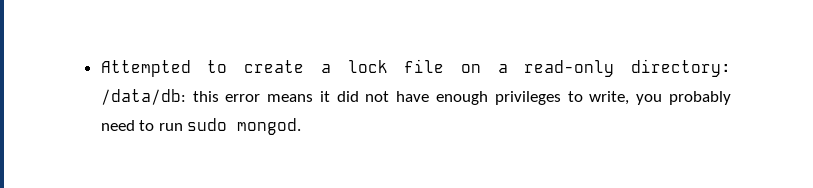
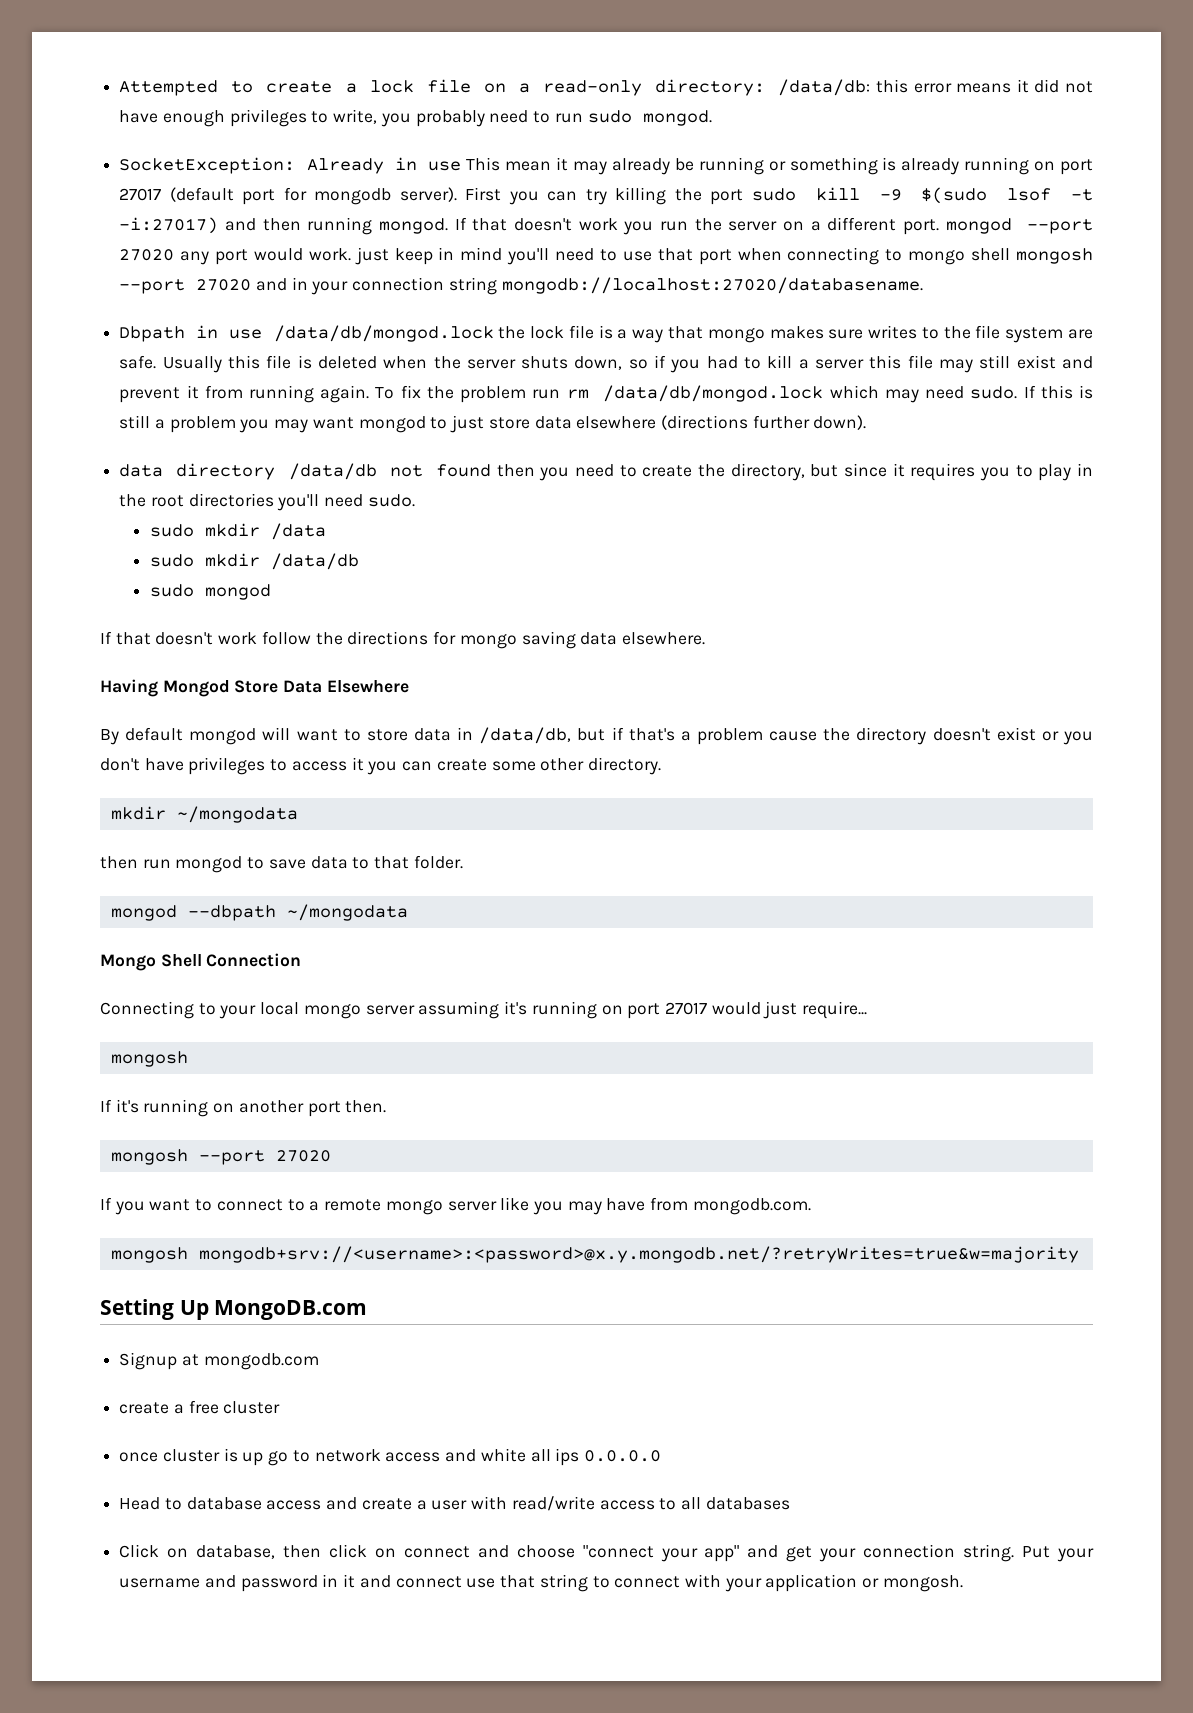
(302, 126) none -> [119,157,1093,175] [119,187,1093,205] [119,217,1093,235] [119,247,1094,265] [119,277,923,295] [119,325,1093,343] [119,355,1093,373] [119,385,1094,403] [119,415,867,433] [119,463,1094,481] [119,493,415,511] [149,523,326,540] [149,553,359,570] [149,584,271,600] [100,631,705,649] [100,679,409,697] [100,727,1093,745] [100,757,661,775] [110,806,298,823] [100,855,463,873] [110,904,408,921] [100,953,302,971] [100,1001,868,1019] [110,1051,188,1067] [100,1099,387,1117] [110,1149,331,1165] [100,1197,811,1215] [110,1246,1079,1263] [100,1299,368,1320] [119,1352,319,1370] [119,1400,281,1414] [119,1448,661,1466] [119,1496,790,1511] [119,1544,1094,1562] [119,1574,963,1592] // SocketException: Already in use This mean it may already be running or something is already running on port 27017 (default port for mongodb server). First you can try killing the port sudo kill -9 $(sudo lsof -t -i:27017) and then running mongod. If that doesn't work you run the server on a different port. mongod --port 27020 any port would work. just keep in mind you'll need to use that port when connecting to mongo shell mongosh --port 27020 and in your connection string mongodb://localhost:27020/databasename. // Dbpath in use /data/db/mongod.lock the lock file is a way that mongo makes sure writes to the file system are safe. Usually this file is deleted when the server shuts down, so if you had to kill a server this file may still exist and prevent it from running again. To fix the problem run rm /data/db/mongod.lock which may need sudo. If this is still a problem you may want mongod to just store data elsewhere (directions further down). // data directory /data/db not found then you need to create the directory, but since it requires you to play in the root directories you'll need sudo. // sudo mkdir /data // sudo mkdir /data/db // sudo mongod // If that doesn't work follow the directions for mongo saving data elsewhere. // Having Mongod Store Data Elsewhere // By default mongod will want to store data in /data/db, but if that's a problem cause the directory doesn't exist or you don't have privileges to access it you can create some other directory. // mkdir ~/mongodata // then run mongod to save data to that folder. // mongod --dbpath ~/mongodata // Mongo Shell Connection // Connecting to your local mongo server assuming it's running on port 27017 would just require... // mongosh // If it's running on another port then. // mongosh --port 27020 // If you want to connect to a remote mongo server like you may have from mongodb.com. // mongosh mongodb+srv://<username>:<password>@x.y.mongodb.net/?retryWrites=true&w=majority // Setting Up MongoDB.com // Signup at mongodb.com // create a free cluster // once cluster is up go to network access and white all ips 0.0.0.0 // Head to database access and create a user with read/write access to all databases // Click on database, then click on connect and choose "connect your app" and get your connection string. Put your username and password in it and connect use that string to connect with your application or mongosh.

